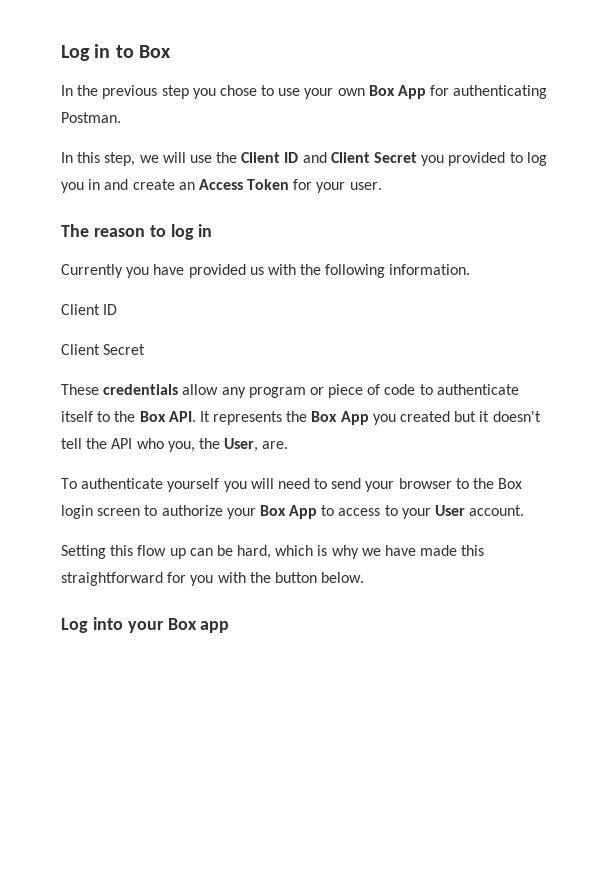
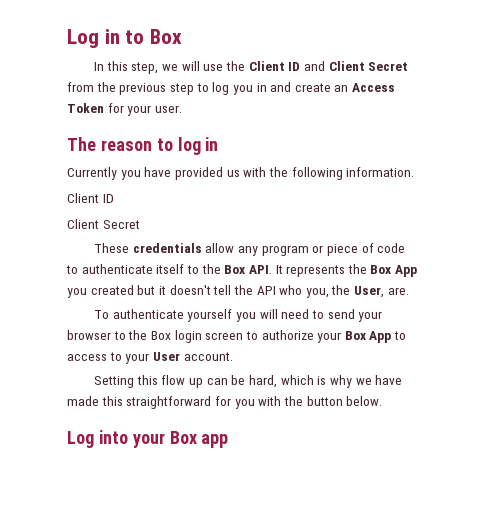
[61,85,548,99] [61,112,121,123] // In the previous step you chose to use your own Box App for authenticating Postman. -> (183, 36) none
[421,152,506,166] you provided -> [67,82,194,95] from the previous step

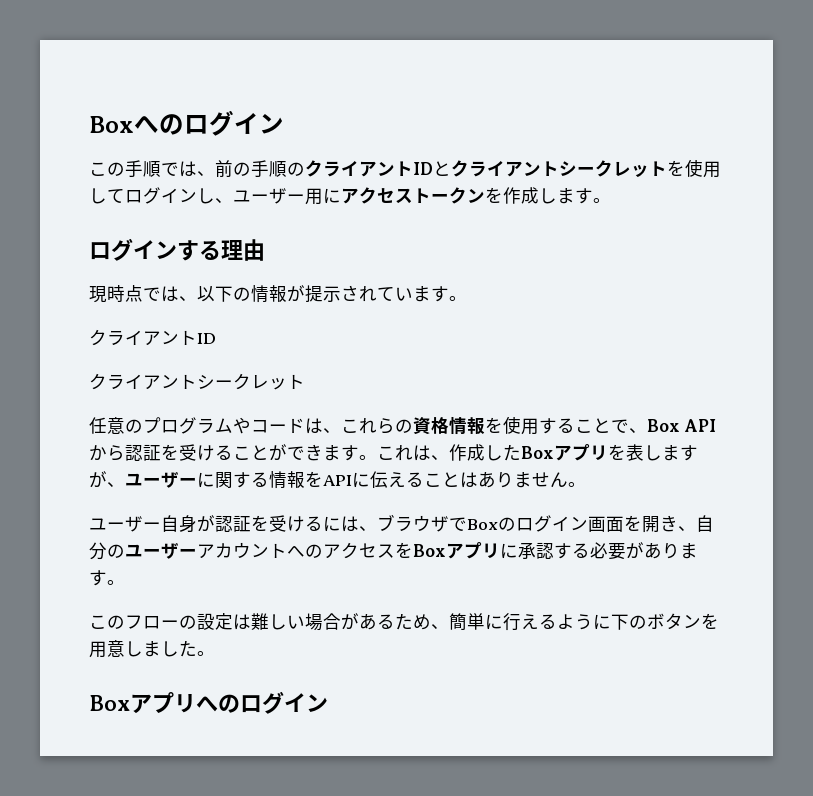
[67,29,183,48] [94,61,409,74] [67,82,396,95] [67,103,182,116] [67,137,219,155] [67,167,415,180] [67,193,114,203] [67,219,140,229] [94,243,406,256] [66,264,418,277] [67,285,409,298] [94,309,383,322] [67,330,407,343] [67,352,233,364] [94,375,403,388] [67,396,383,409] [67,430,229,448] Log in to Box // In this step, we will use the Client ID and Client Secret from the previous step to log you in and create an Access Token for your user. // The reason to log in // Currently you have provided us with the following information. // Client ID // Client Secret // These credentials allow any program or piece of code to authenticate itself to the Box API. It represents the Box App you created but it doesn't tell the API who you, the User, are. // To authenticate yourself you will need to send your browser to the Box login screen to authorize your Box App to access to your User account. // Setting this flow up can be hard, which is why we have made this straightforward for you with the button below. // Log into your Box app -> [89,110,284,136] [89,159,721,178] [89,187,611,205] [89,238,265,261] [89,285,467,303] [89,329,216,346] [89,373,305,390] [89,416,716,435] [89,444,698,461] [89,471,586,489] [89,514,714,533] [89,542,698,560] [89,570,125,586] [89,613,719,631] [89,640,215,658] [89,691,328,714] Boxへのログイン // この手順では、前の手順のクライアントIDとクライアントシークレットを使用してログインし、ユーザー用にアクセストークンを作成します。 // ログインする理由 // 現時点では、以下の情報が提示されています。 // クライアントID // クライアントシークレット // 任意のプログラムやコードは、これらの資格情報を使用することで、Box APIから認証を受けることができます。これは、作成したBoxアプリを表しますが、ユーザーに関する情報をAPIに伝えることはありません。 // ユーザー自身が認証を受けるには、ブラウザでBoxのログイン画面を開き、自分のユーザーアカウントへのアクセスをBoxアプリに承認する必要があります。 // このフローの設定は難しい場合があるため、簡単に行えるように下のボタンを用意しました。 // Boxアプリへのログイン

